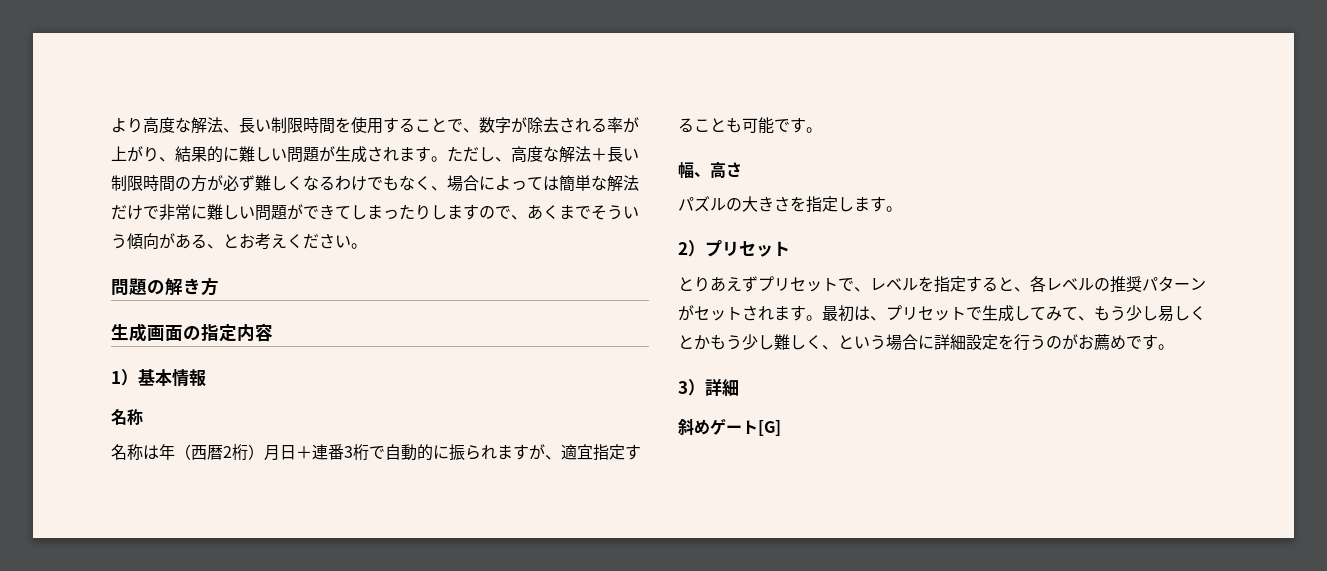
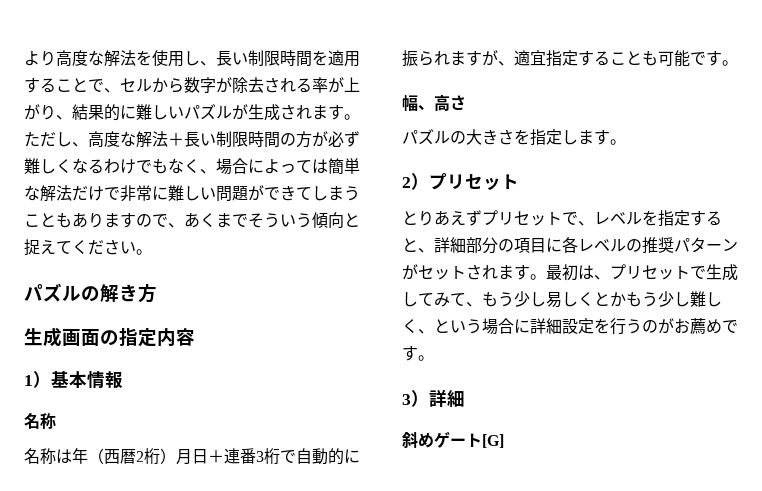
(223, 125) none -> [136,50,200,67] を使用し
[351,117,367,133] 使 -> [328,50,344,66] 適
(479, 130) none -> [120,78,184,93] セルから
[287,147,319,163] 問題 -> [184,104,232,120] パズル
[383,204,447,220] ったりし -> [344,186,360,201] [24,212,104,228] うこともあり
[159,233,287,250] がある、とお考え -> [344,213,360,227] [24,239,72,255] と捉えて
[111,278,147,296] 問題 -> [24,283,81,302] パズル
(1030, 289) none -> [434,237,562,254] 詳細部分の項目に

